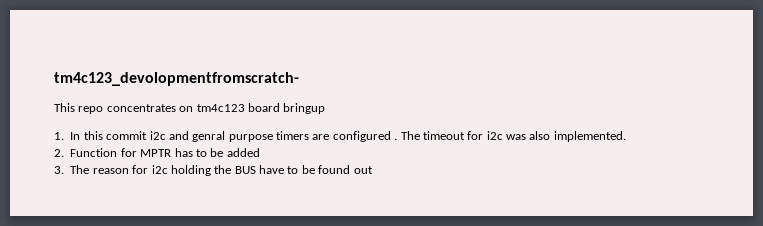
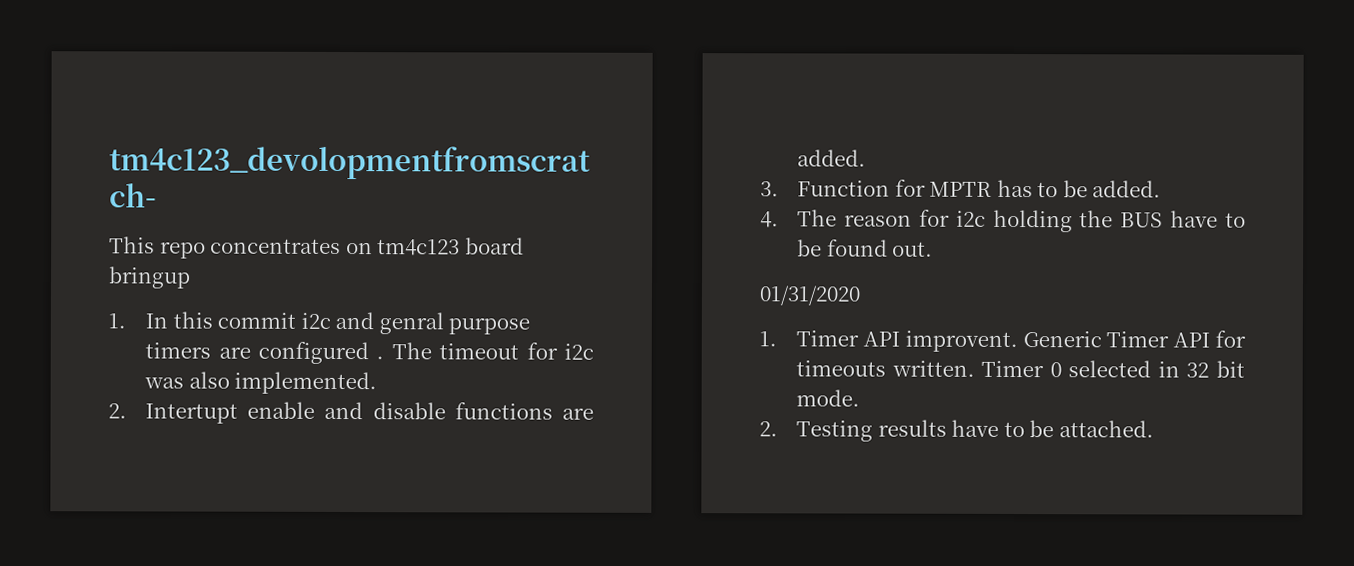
(64, 153) none -> [145,401,595,424] [797,149,867,167] [760,181,779,197] Intertupt enable and disable functions are added. // 3.
[226,148,260,157] [54,166,64,174] added // 3. -> [1092,180,1162,198] [760,211,779,228] added. // 4.
[353,166,373,174] out -> [892,241,934,257] [759,285,860,306] [759,330,1246,353] [796,360,1245,378] [796,389,861,407] [759,419,1154,442] out. // 01/31/2020 // 1. Timer API improvent. Generic Timer API for timeouts written. Timer 0 selected in 32 bit mode. // 2. Testing results have to be attached.

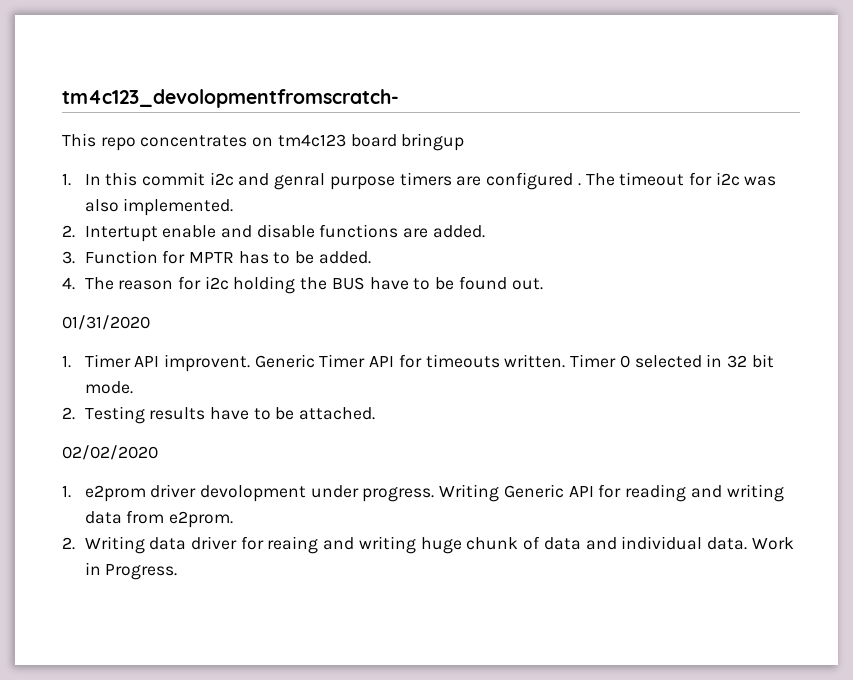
(1154, 429) none -> [62,445,158,460] [62,484,784,502] [84,510,234,528] [62,536,794,554] [84,562,178,580] // 02/02/2020 // 1. e2prom driver devolopment under progress. Writing Generic API for reading and writing data from e2prom. // 2. Writing data driver for reaing and writing huge chunk of data and individual data. Work in Progress.

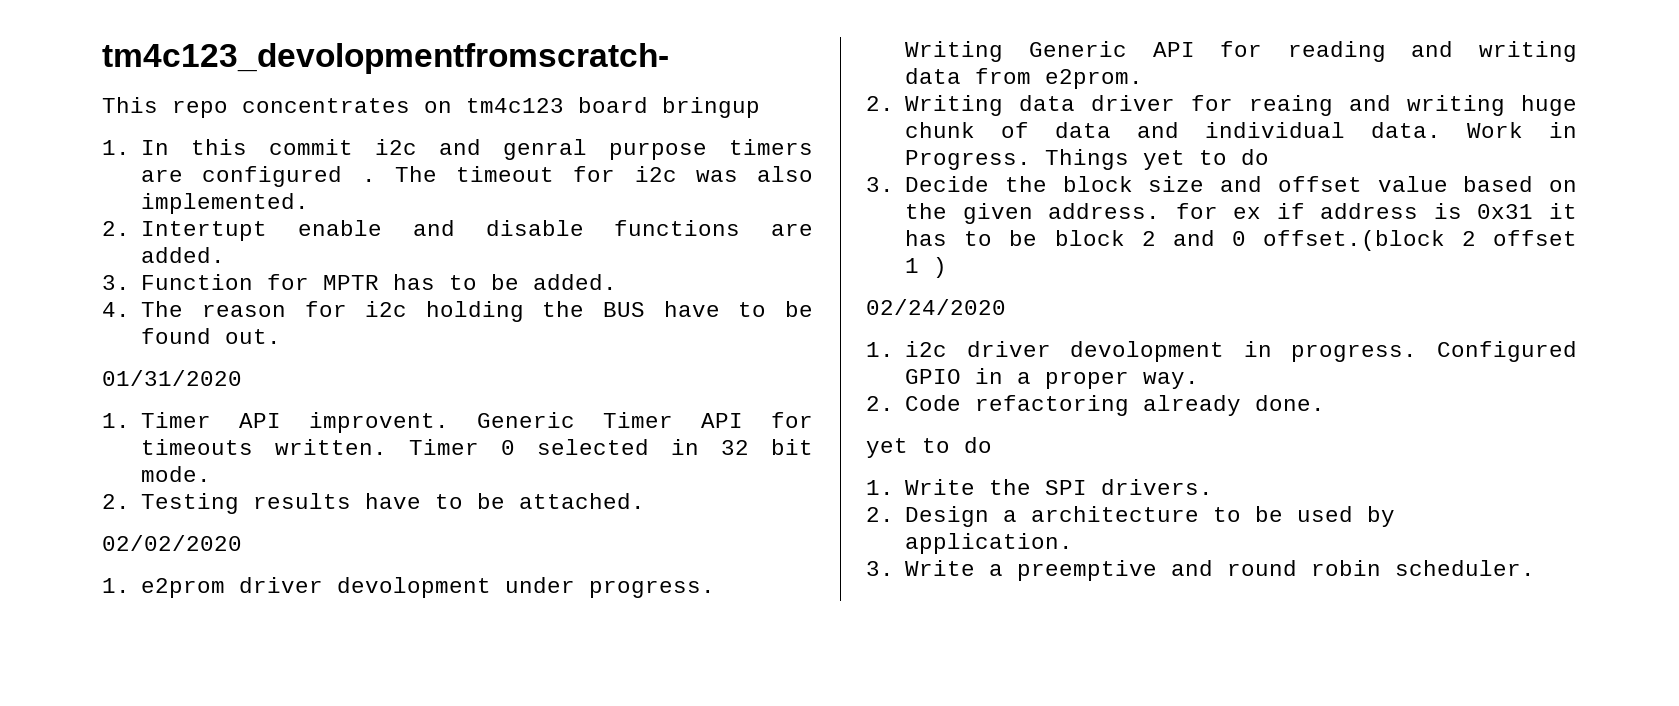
(178, 572) none -> [1045,149,1270,170] [866,176,1577,192] [905,203,1577,224] [905,230,1577,251] [905,257,948,278] [866,299,1006,315] [866,341,1577,362] [905,368,1200,389] [866,395,1326,416] [866,437,992,458] [866,479,1214,495] [866,506,1396,527] [905,533,1074,554] [866,560,1536,581] Things yet to do // 3. Decide the block size and offset value based on the given address. for ex if address is 0x31 it has to be block 2 and 0 offset.(block 2 offset 1 ) // 02/24/2020 // 1. i2c driver devolopment in progress. Configured GPIO in a proper way. // 2. Code refactoring already done. // yet to do // 1. Write the SPI drivers. // 2. Design a architecture to be used by application. // 3. Write a preemptive and round robin scheduler.

